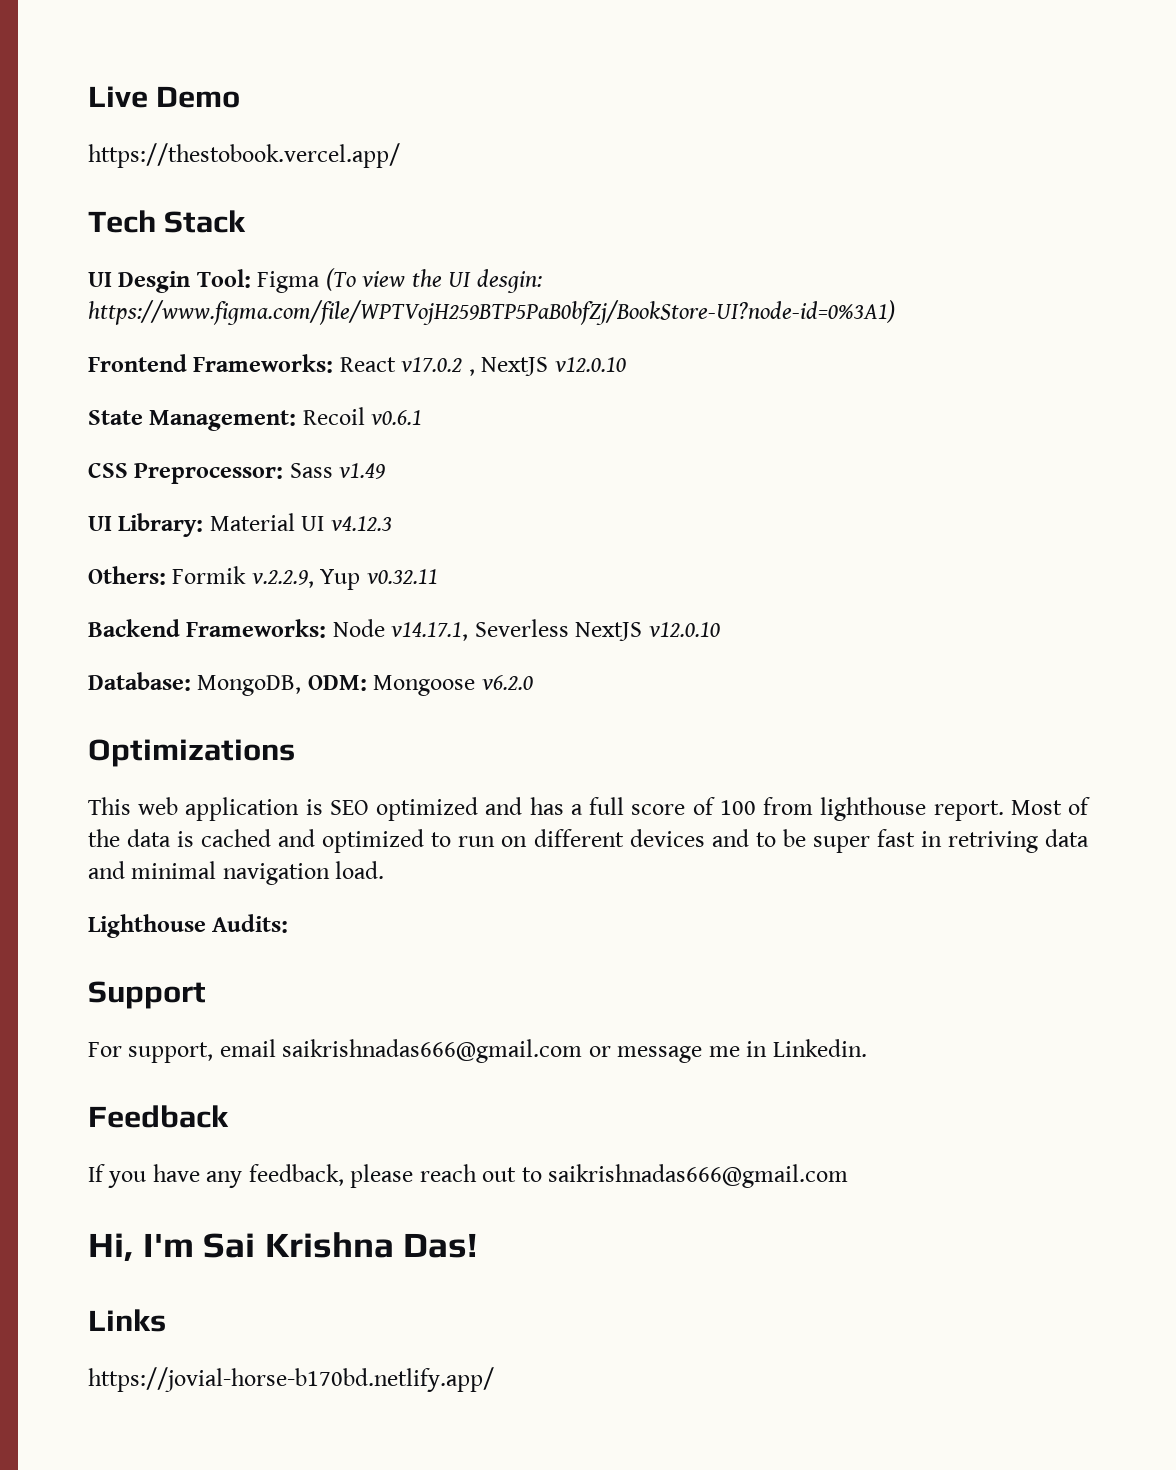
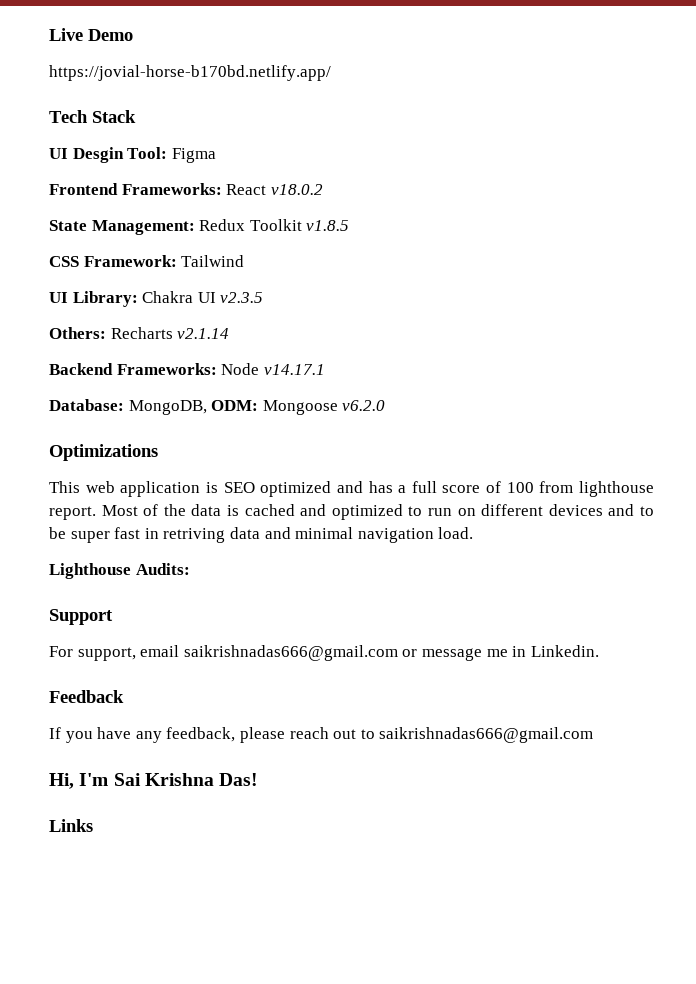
[88,143,400,168] https://thestobook.vercel.app/ -> [49,65,331,81] https://jovial-horse-b170bd.netlify.app/
[325,268,542,293] [88,300,895,325] [88,354,626,376] [88,407,423,431] [88,463,386,484] [88,513,392,537] [88,566,438,590] (To view the UI desgin: https://www.figma.com/file/WPTVojH259BTP5PaB0bfZj/BookStore-UI?node-id=0%3A1) // Frontend Frameworks: React v17.0.2 , NextJS v12.0.10 // State Management: Recoil v0.6.1 // CSS Preprocessor: Sass v1.49 // UI Library: Material UI v4.12.3 // Others: Formik v.2.2.9, Yup v0.32.11 -> [49,183,323,195] [49,219,350,235] [49,255,245,267] [49,291,264,307] [49,327,230,339] // Frontend Frameworks: React v18.0.2 // State Management: Redux Toolkit v1.8.5 // CSS Framework: Tailwind // UI Library: Chakra UI v2.3.5 // Others: Recharts v2.1.14
[391,619,720,641] v14.17.1, Severless NextJS v12.0.10 -> [263,364,325,375] v14.17.1
[88,1367,494,1392] // https://jovial-horse-b170bd.netlify.app/ -> (93, 825) none

